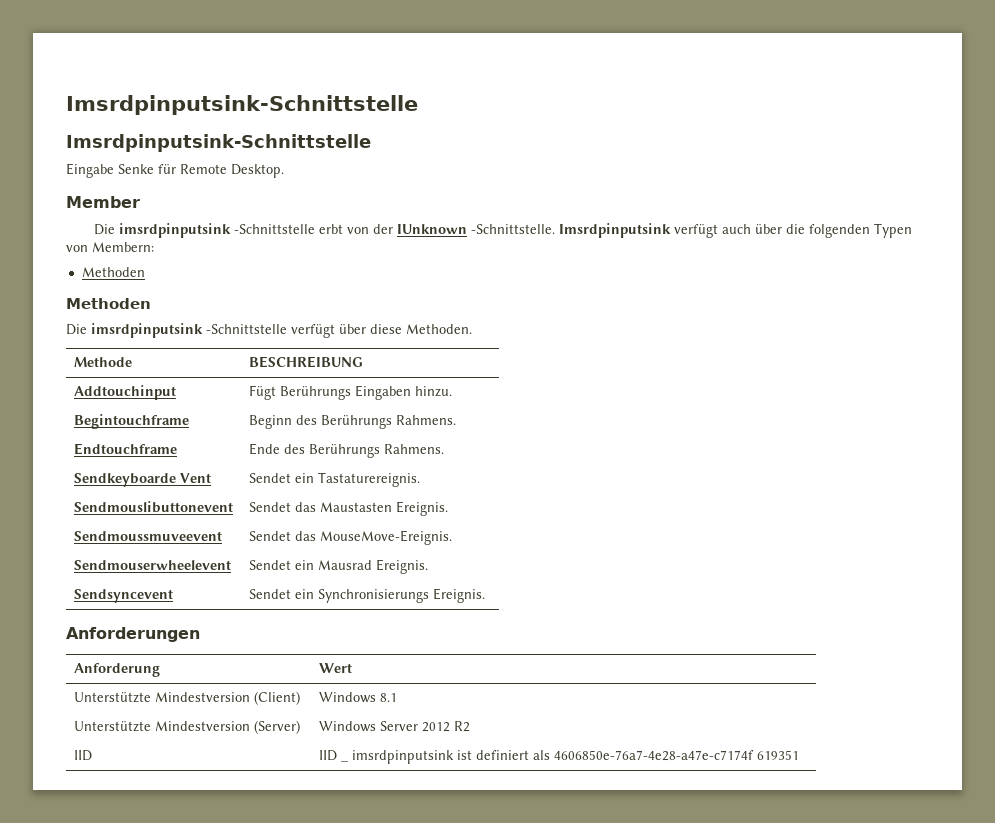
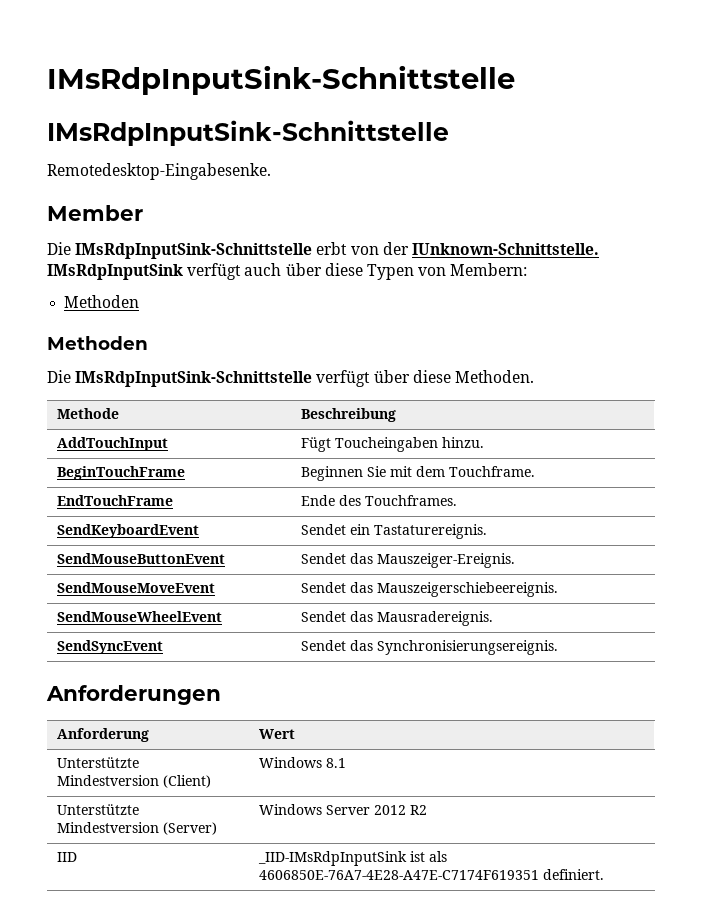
[66,95,418,115] [66,134,371,152] [66,163,284,178] Imsrdpinputsink-Schnittstelle // Imsrdpinputsink-Schnittstelle // Eingabe Senke für Remote Desktop. -> [47,65,515,95] [47,120,449,146] [47,163,271,180] IMsRdpInputSink-Schnittstelle // IMsRdpInputSink-Schnittstelle // Remotedesktop-Eingabesenke.
[118,223,315,238] imsrdpinputsink -Schnittstelle -> [75,243,313,259] IMsRdpInputSink-Schnittstelle
[396,223,671,238] IUnknown -Schnittstelle. Imsrdpinputsink -> [411,243,599,255] [47,264,183,280] IUnknown-Schnittstelle. IMsRdpInputSink
[785,224,870,238] die folgenden -> [324,263,363,276] diese
[91,323,287,338] imsrdpinputsink -Schnittstelle -> [75,371,313,387] IMsRdpInputSink-Schnittstelle
[248,356,363,368] [73,385,176,400] BESCHREIBUNG // Addtouchinput -> [301,408,397,422] [57,437,169,451] Beschreibung // AddTouchInput
[279,385,411,400] Berührungs Eingaben -> [335,437,439,452] Toucheingaben
[73,414,189,429] [248,415,456,429] [73,443,177,455] [248,443,444,458] [73,473,211,487] Begintouchframe | Beginn des Berührungs Rahmens. // Endtouchframe | Ende des Berührungs Rahmens. // Sendkeyboarde Vent -> [57,466,186,480] [301,466,536,481] [57,495,174,506] [301,495,458,506] [57,524,200,538] BeginTouchFrame | Beginnen Sie mit dem Touchframe. // EndTouchFrame | Ende des Touchframes. // SendKeyboardEvent
[73,501,233,513] [248,501,448,516] [73,531,222,541] [248,530,452,545] [73,560,231,570] [248,559,428,574] [73,589,173,603] [248,588,485,603] Sendmouslibuttonevent | Sendet das Maustasten Ereignis. // Sendmoussmuveevent | Sendet das MouseMove-Ereignis. // Sendmouserwheelevent | Sendet ein Mausrad Ereignis. // Sendsyncevent | Sendet ein Synchronisierungs Ereignis. -> [57,553,226,564] [301,553,516,568] [57,582,216,593] [301,582,559,597] [57,611,223,622] [301,611,494,626] [57,640,164,654] [301,640,559,655] SendMouseButtonEvent | Sendet das Mauszeiger-Ereignis. // SendMouseMoveEvent | Sendet das Mauszeigerschiebeereignis. // SendMouseWheelEvent | Sendet das Mausradereignis. // SendSyncEvent | Sendet das Synchronisierungsereignis.
[318,750,799,764] IID _ imsrdpinputsink ist definiert als 4606850e-76a7-4e28-a47e-c7174f 619351 -> [258,851,448,866] [259,869,605,880] _IID-IMsRdpInputSink ist als 4606850E-76A7-4E28-A47E-C7174F619351 definiert.

